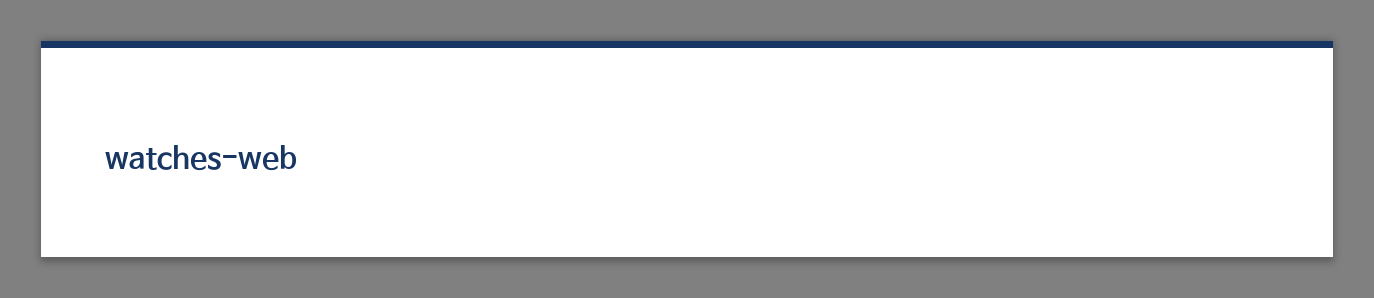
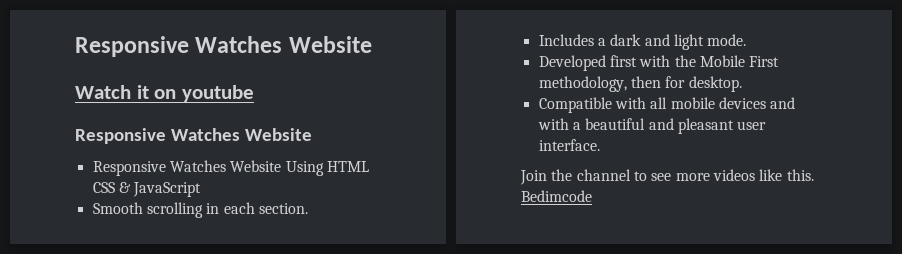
[105,145,297,171] watches-web -> [75,36,372,57] [75,85,255,102] [75,128,312,144] [92,160,369,176] [92,182,202,197] [92,202,308,218] [538,34,747,50] [538,55,780,71] [538,76,742,92] [538,97,796,113] [537,118,767,134] [538,139,600,151] [520,169,814,185] [521,190,592,202] Responsive Watches Website // Watch it on youtube // Responsive Watches Website // Responsive Watches Website Using HTML CSS & JavaScript // Smooth scrolling in each section. // Includes a dark and light mode. // Developed first with the Mobile First methodology, then for desktop. // Compatible with all mobile devices and with a beautiful and pleasant user interface. // Join the channel to see more videos like this. Bedimcode

